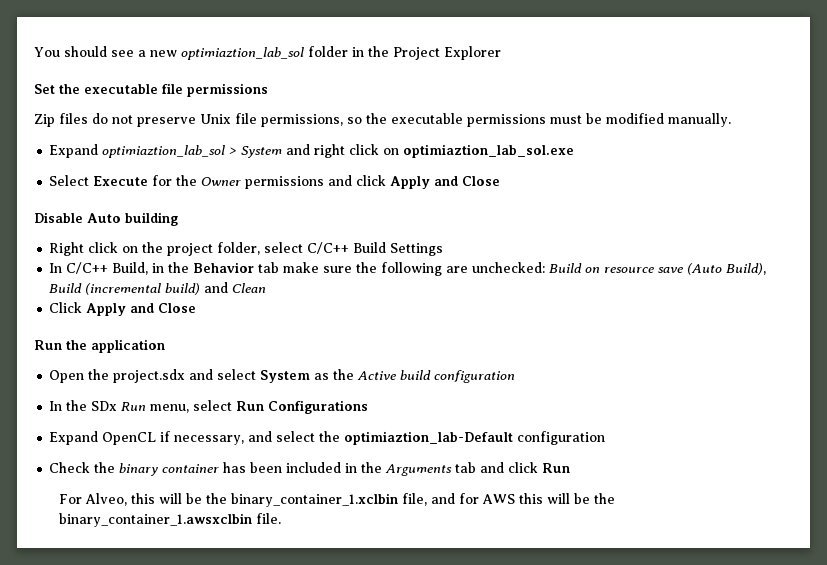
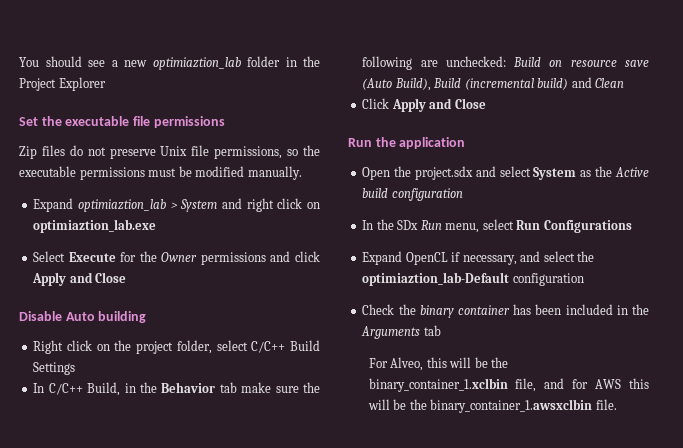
[181,47,304,60] optimiaztion_lab_sol -> [152,57,241,70] optimiaztion_lab
[102,145,226,158] optimiaztion_lab_sol -> [77,199,166,212] optimiaztion_lab
[403,144,575,158] optimiaztion_lab_sol.exe -> [33,219,157,233] optimiaztion_lab.exe
[480,462,571,473] and click Run -> (441, 330) none

